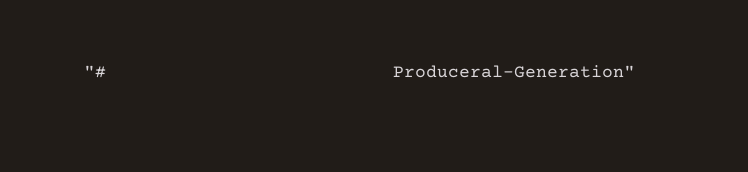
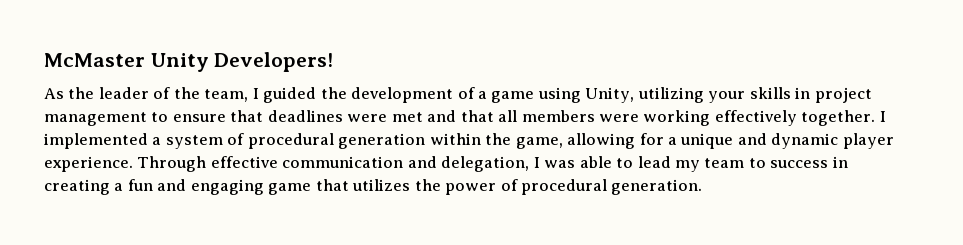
[84,65,635,78] "# Produceral-Generation" -> [44,52,334,72] [44,87,872,103] [44,110,886,126] [44,133,894,149] [44,156,848,172] [44,179,703,195] McMaster Unity Developers! // As the leader of the team, I guided the development of a game using Unity, utilizing your skills in project management to ensure that deadlines were met and that all members were working effectively together. I implemented a system of procedural generation within the game, allowing for a unique and dynamic player experience. Through effective communication and delegation, I was able to lead my team to success in creating a fun and engaging game that utilizes the power of procedural generation.

